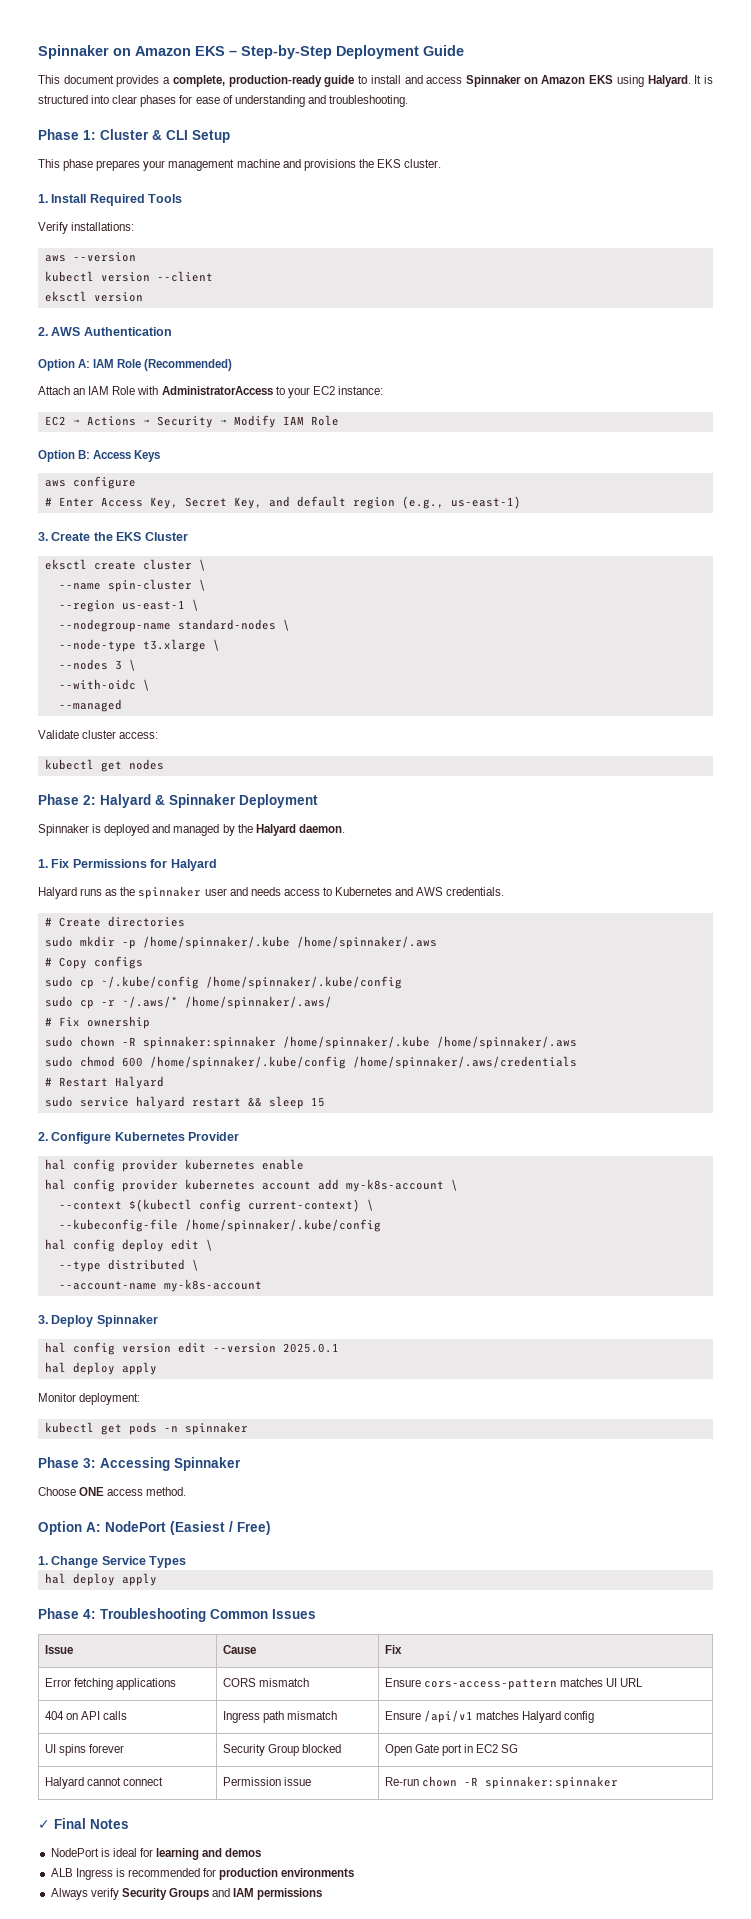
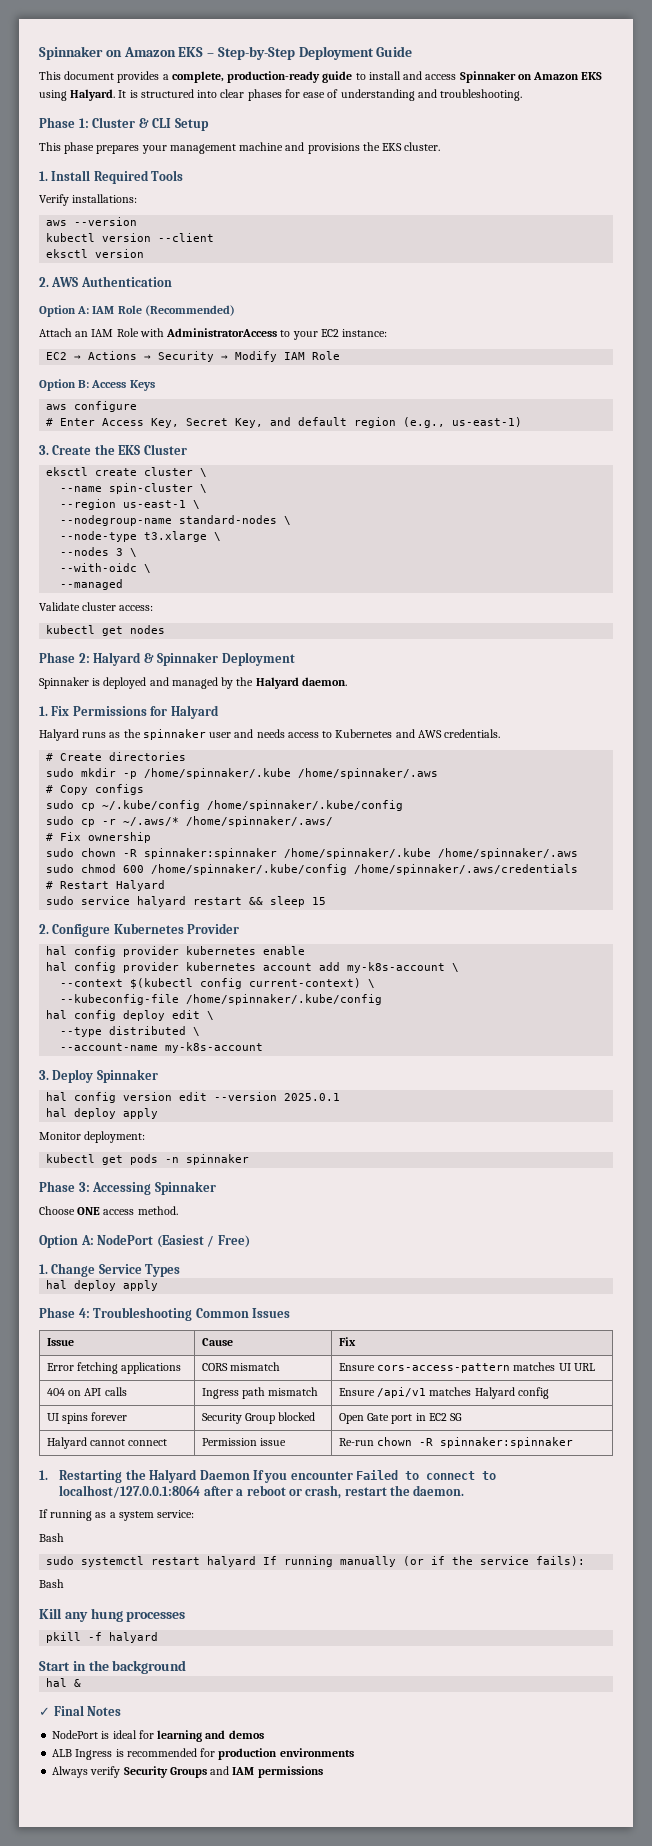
(618, 1782) none -> [39,1469,497,1483] [59,1485,465,1499] [39,1509,195,1521] [39,1533,64,1542] [46,1556,586,1567] [39,1579,64,1588] [39,1608,186,1622] [46,1632,159,1643] [39,1660,187,1674] [46,1678,82,1687] // 1. Restarting the Halyard Daemon If you encounter Failed to connect to localhost/127.0.0.1:8064 after a reboot or crash, restart the daemon. // If running as a system service: // Bash // sudo systemctl restart halyard If running manually (or if the service fails): // Bash // Kill any hung processes // pkill -f halyard // Start in the background // hal &

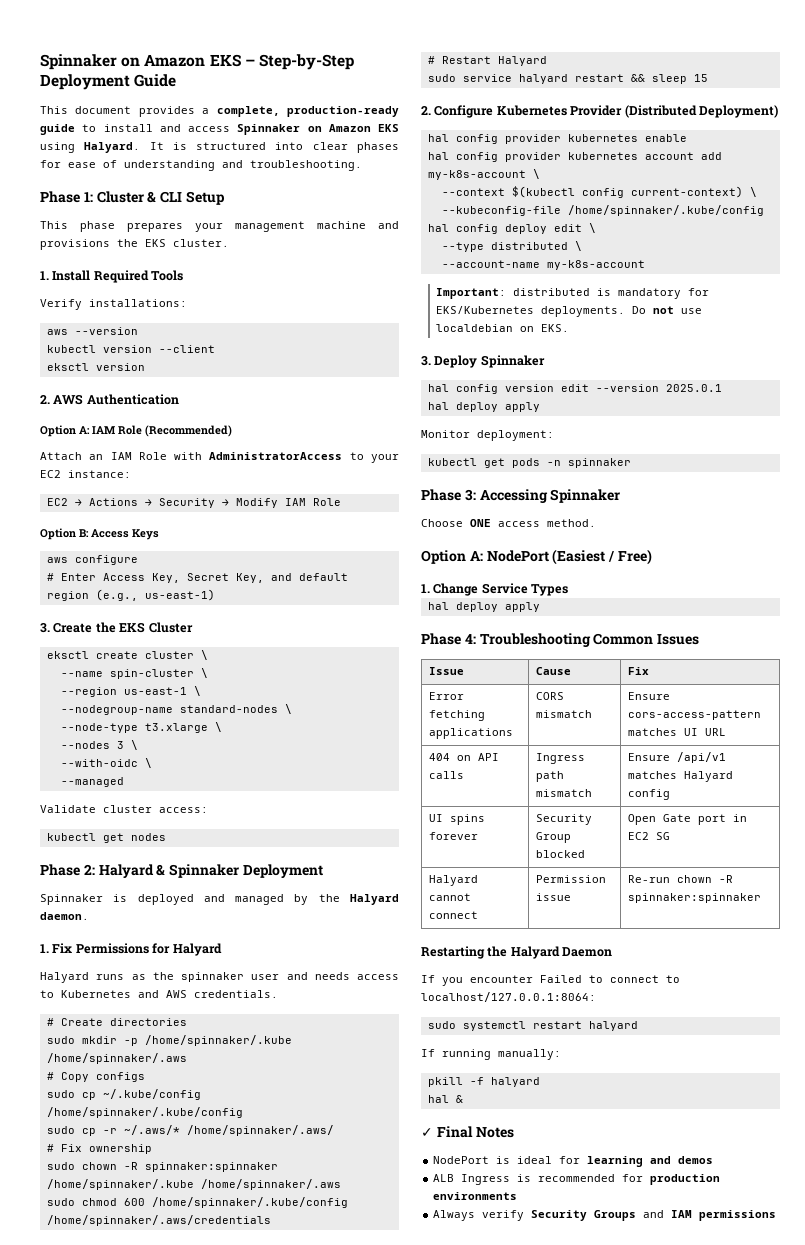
(240, 928) none -> [624,105,778,118] (Distributed Deployment)
(264, 1047) none -> [436,288,710,299] [436,306,703,317] [436,324,570,332] // Important: distributed is mandatory for EKS/Kubernetes deployments. Do not use localdebian on EKS.
[39,1470,48,1480] 1. -> (762, 898) none
(250, 1475) none -> (613, 952) //
[59,1485,465,1499] [39,1509,195,1521] [39,1533,64,1542] localhost/127.0.0.1:8064 after a reboot or crash, restart the daemon. // If running as a system service: // Bash -> [421,992,596,1002] localhost/127.0.0.1:8064:
[263,1556,586,1567] [39,1579,64,1588] [39,1608,186,1622] If running manually (or if the service fails): // Bash // Kill any hung processes -> [421,1049,561,1060] // If running manually:
[39,1660,187,1674] // Start in the background -> (540, 1082) none

